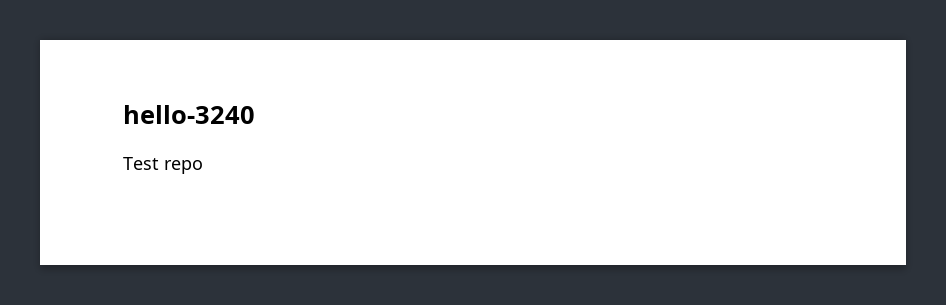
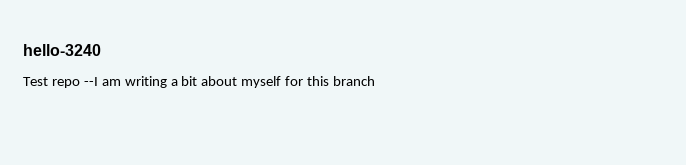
(203, 167) none -> [83,76,376,88] --I am writing a bit about myself for this branch

